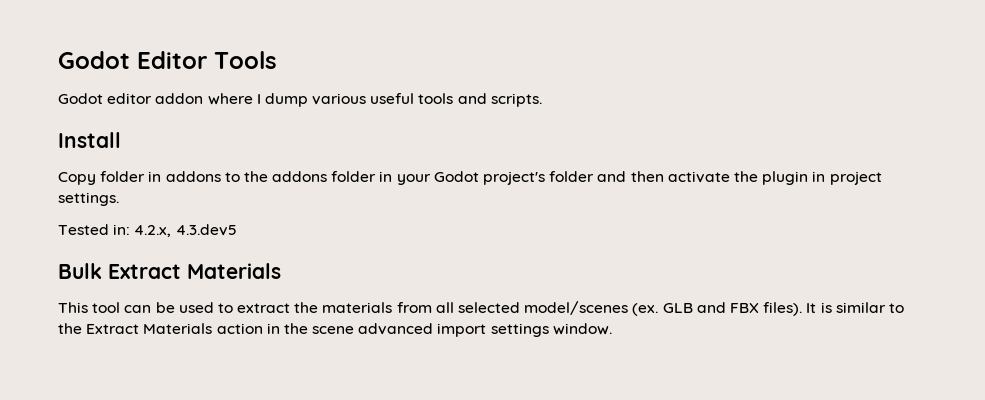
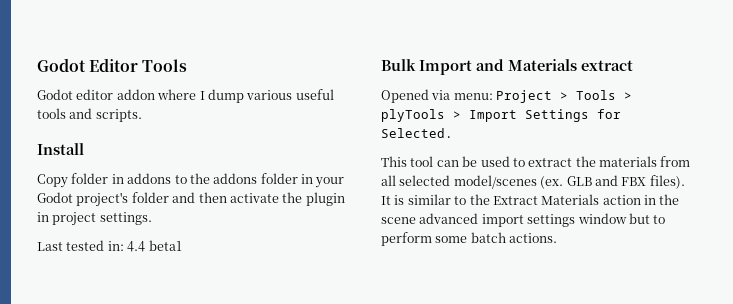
[58,224,237,237] Tested in: 4.2.x, 4.3.dev5 -> [37,240,182,252] Last tested in: 4.4 beta1
[108,263,281,279] Extract Materials -> [419,59,633,75] [381,89,633,103] [381,109,621,122] [381,128,453,138] Import and Materials extract // Opened via menu: Project > Tools > plyTools > Import Settings for Selected.
[552,323,612,335] window. -> [577,213,666,224] [381,232,558,246] window but to perform some batch actions.

